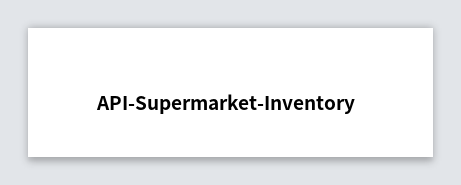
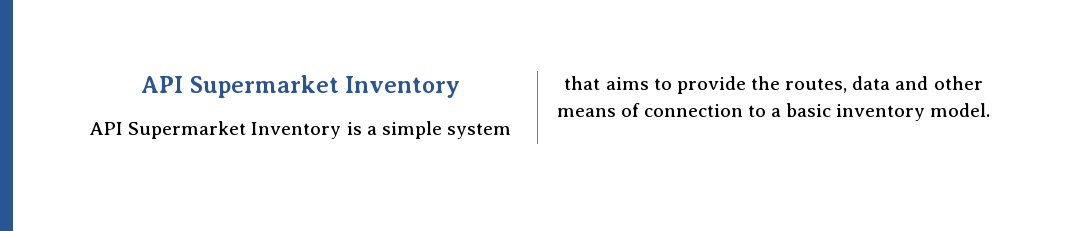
[96,94,355,114] API-Supermarket-Inventory -> [141,75,460,98] [90,121,511,139] [564,76,983,94] [556,103,991,121] API Supermarket Inventory // API Supermarket Inventory is a simple system that aims to provide the routes, data and other means of connection to a basic inventory model.

